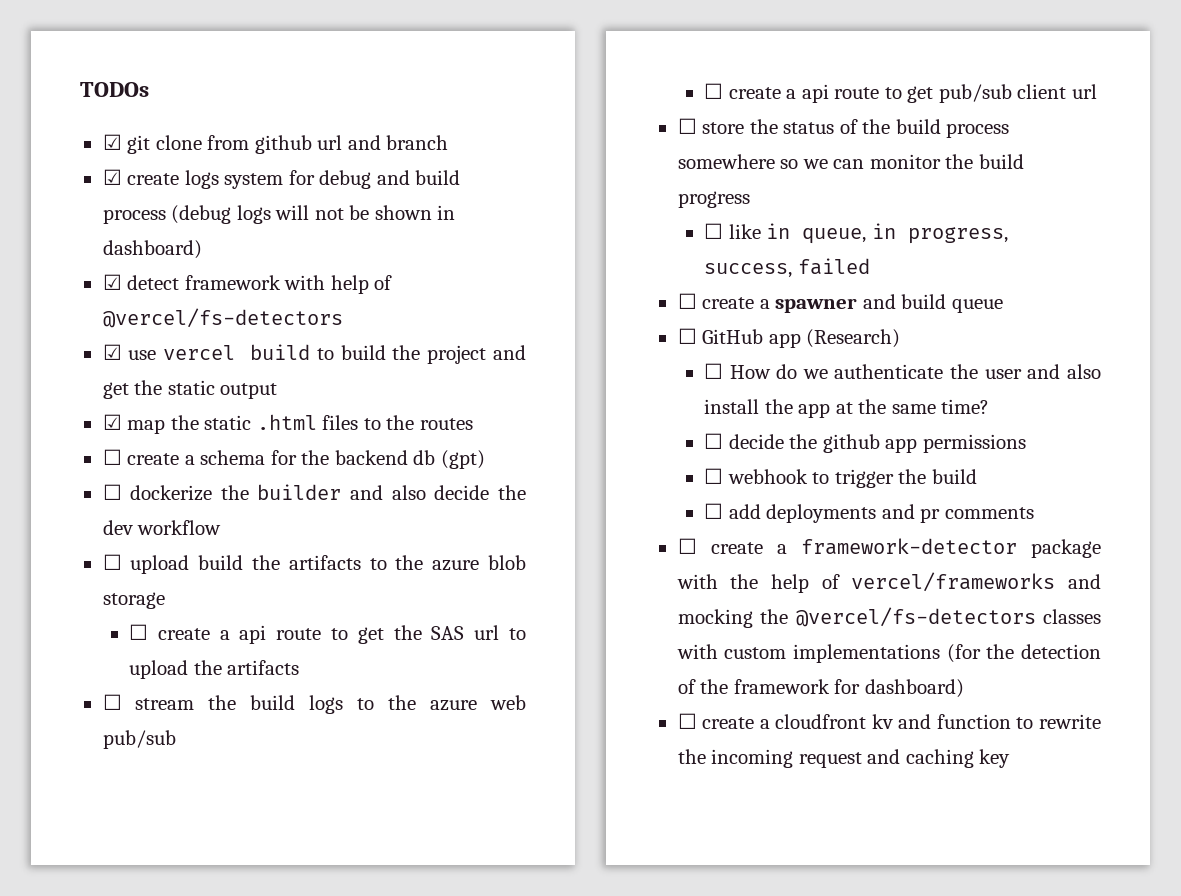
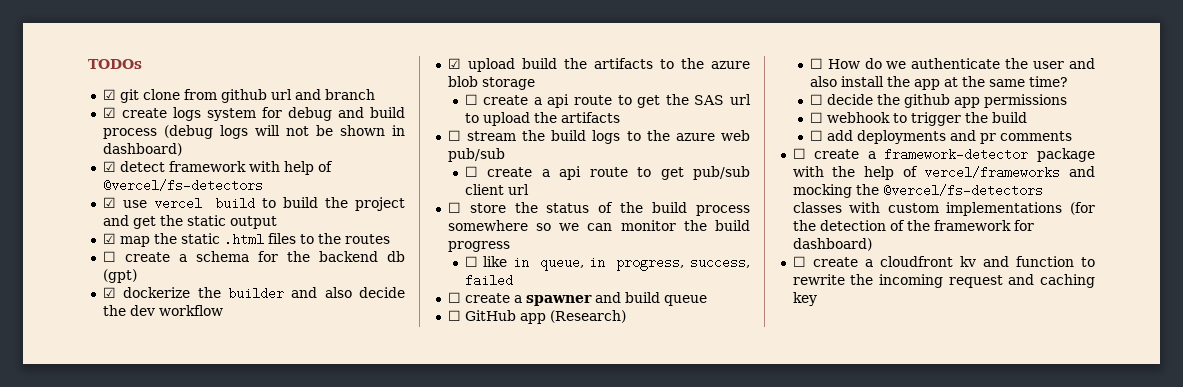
[102,484,122,500] ☐ -> [102,287,116,298] ☑
[102,554,122,570] ☐ -> [447,58,461,69] ☑

